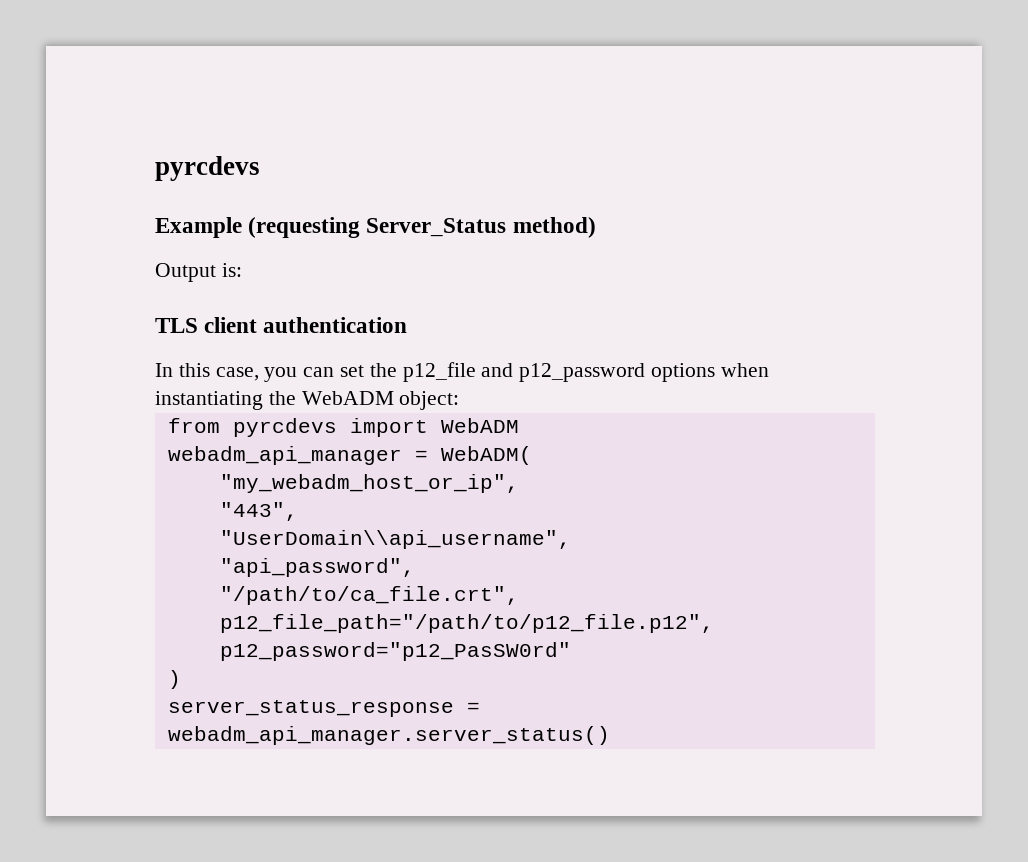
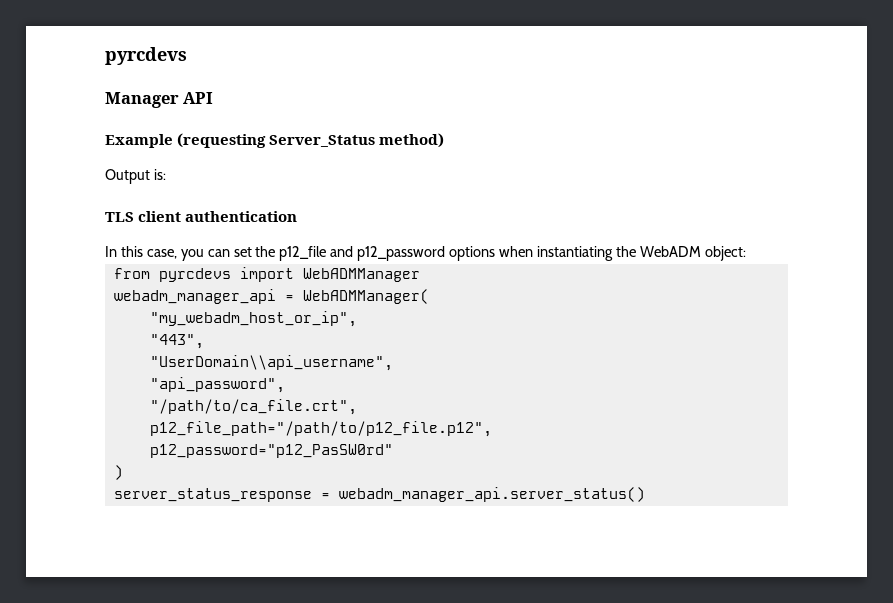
[155,156,260,181] pyrcdevs -> [105,47,187,65] [105,92,214,108] pyrcdevs // Manager API
[440,418,519,433] [167,446,532,465] WebADM // webadm_api_manager = WebADM( -> [302,268,420,282] [113,289,429,304] WebADMManager // webadm_manager_api = WebADMManager(
[167,726,610,745] webadm_api_manager.server_status() -> [338,487,645,502] webadm_manager_api.server_status()

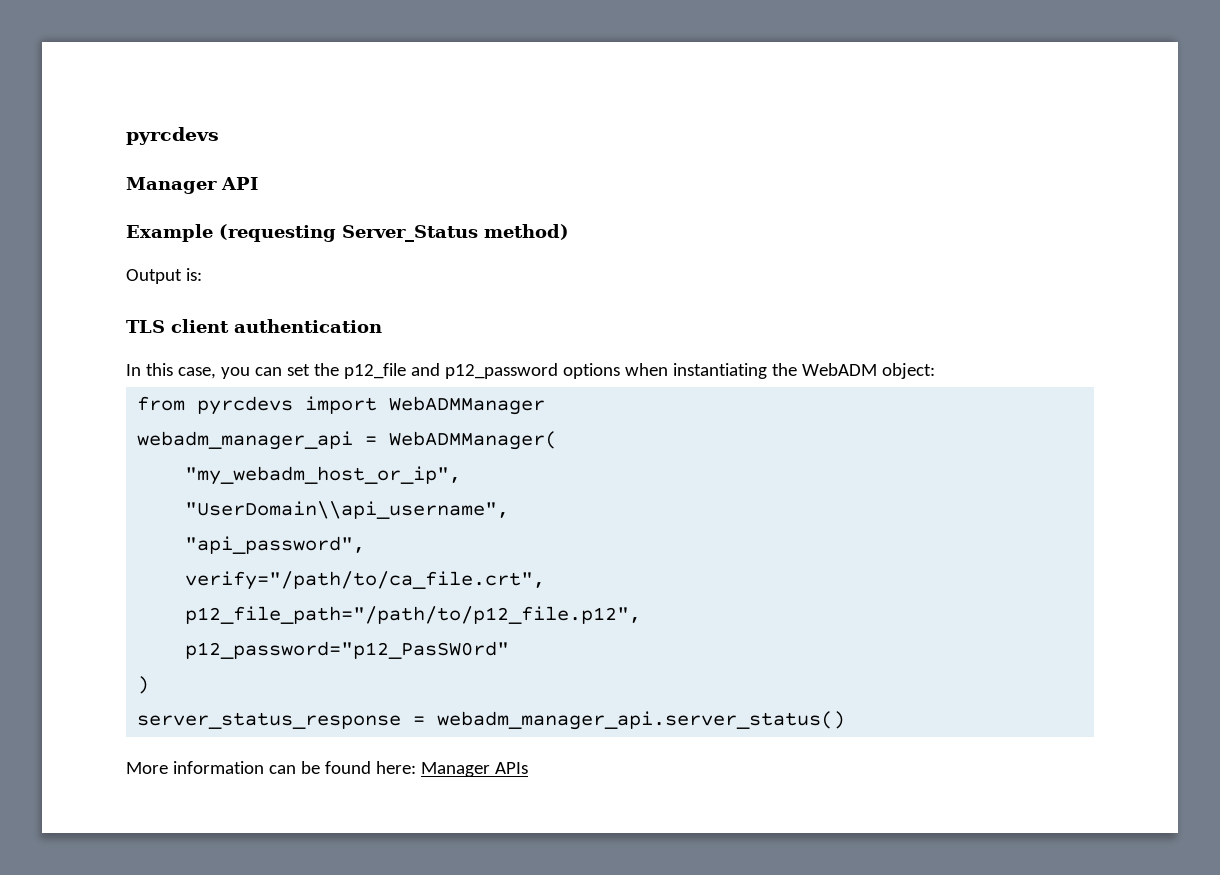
[149,334,204,349] // "443", -> (462, 475) none
[149,399,357,415] "/path/to/ca_file.crt", -> [185,571,546,590] verify="/path/to/ca_file.crt",
(645, 494) none -> [126,761,528,777] // More information can be found here: Manager APIs

